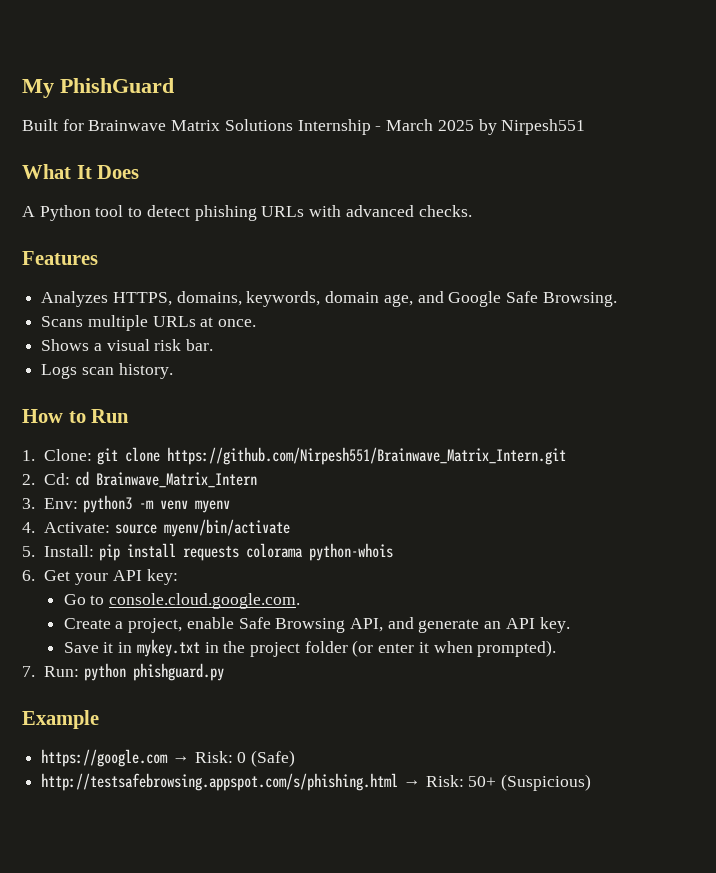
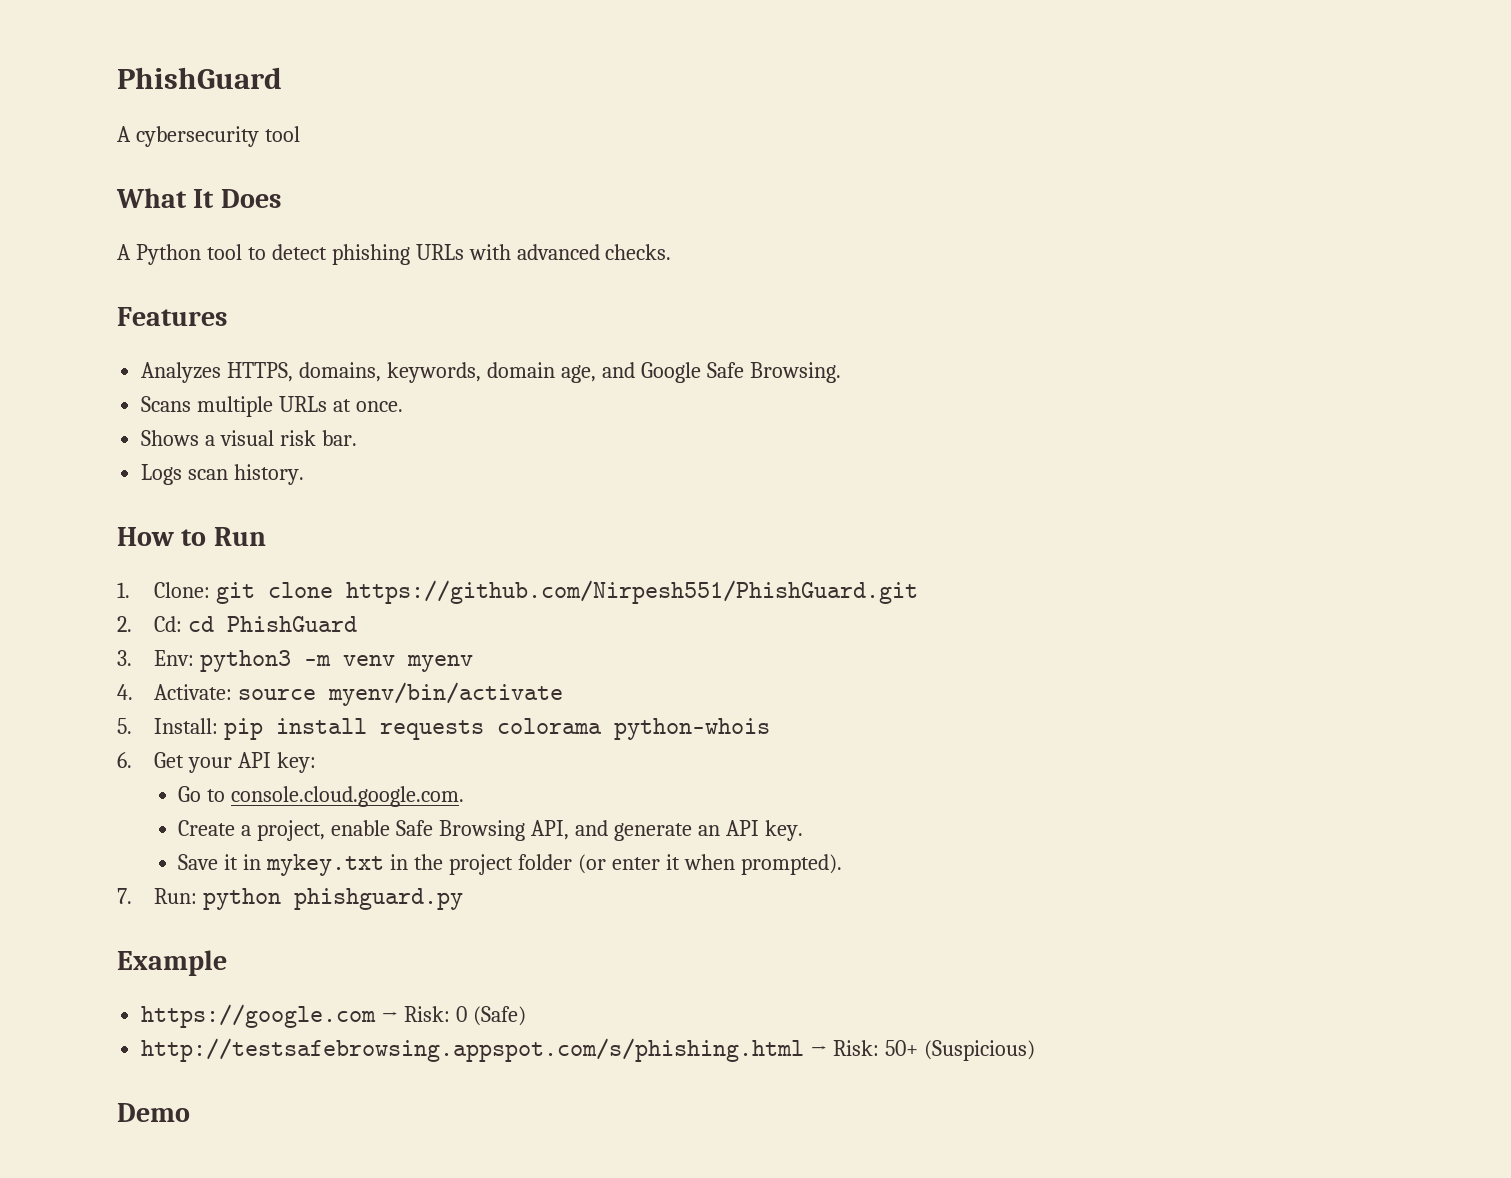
[22,78,174,98] [22,119,586,135] My PhishGuard // Built for Brainwave Matrix Solutions Internship - March 2025 by Nirpesh551 -> [117,67,282,89] [117,126,300,147] PhishGuard // A cybersecurity tool
[167,447,567,465] https://github.com/Nirpesh551/Brainwave_Matrix_Intern.git -> [346,580,919,604] https://github.com/Nirpesh551/PhishGuard.git
[96,472,258,488] Brainwave_Matrix_Intern -> [227,616,358,632] PhishGuard
(592, 782) none -> [117,1103,190,1122] // Demo

